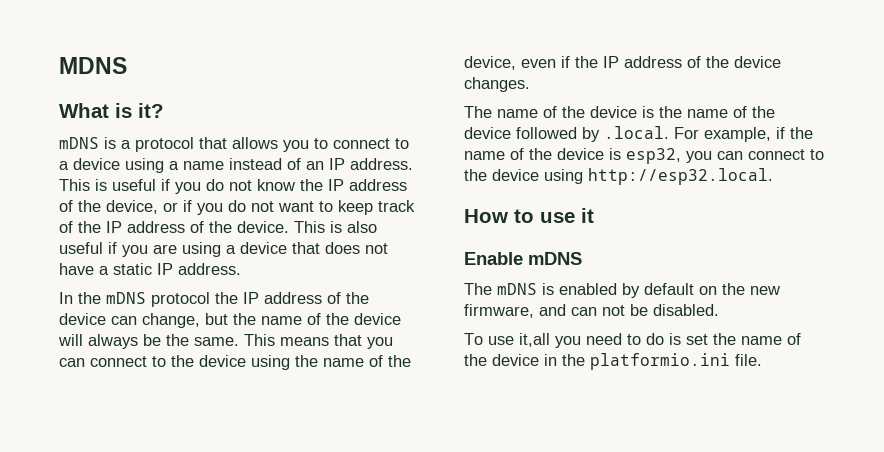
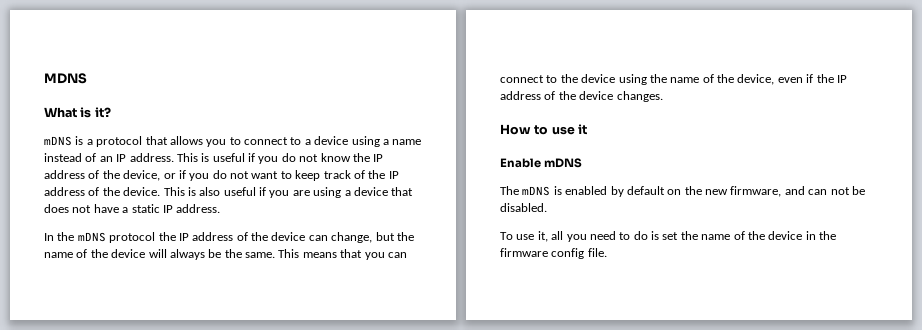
[464,106,775,118] [464,126,813,142] [464,148,824,164] [464,168,773,185] // The name of the device is the name of the device followed by .local. For example, if the name of the device is esp32, you can connect to the device using http://esp32.local. -> (663, 96) none
[519,333,550,347] it,all -> [537,231,564,242] it, all
[590,353,730,370] platformio.ini -> [500,248,585,259] firmware config

